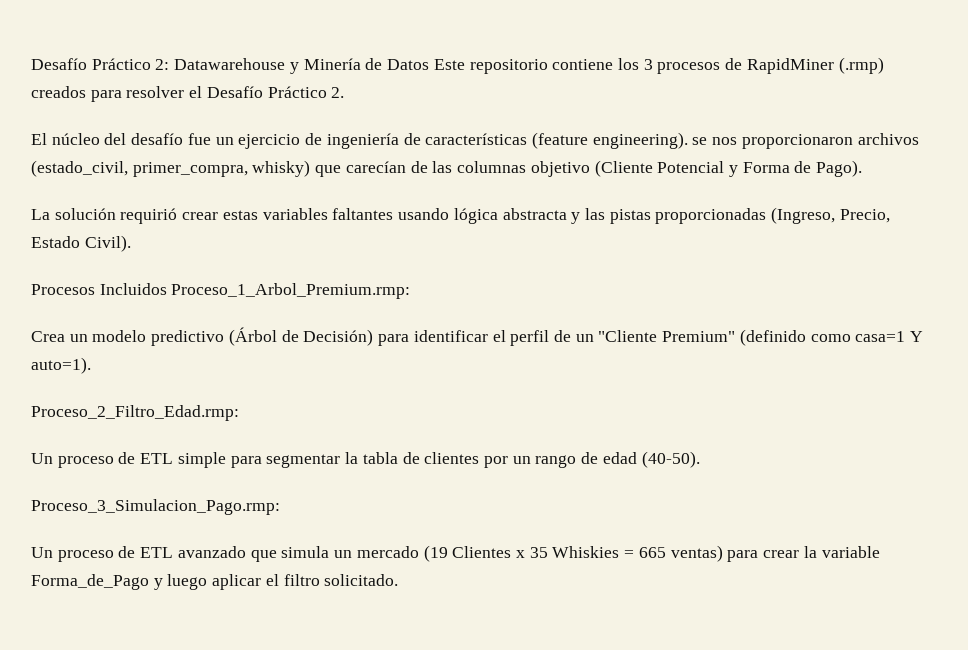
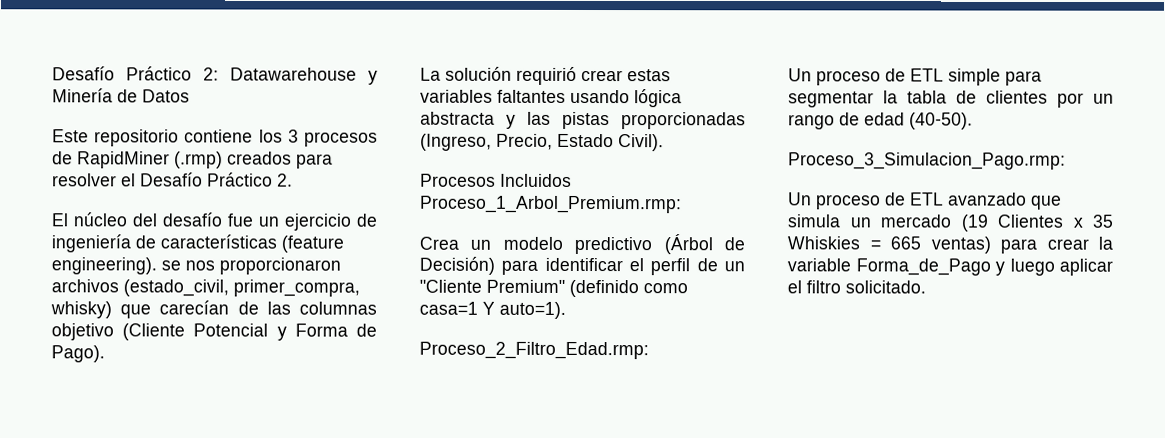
(430, 64) none -> (190, 96) //

